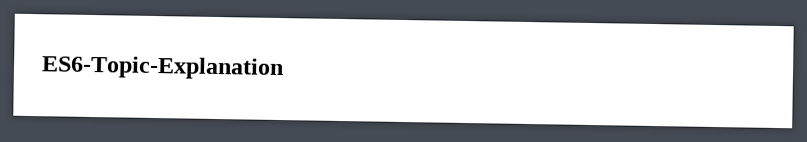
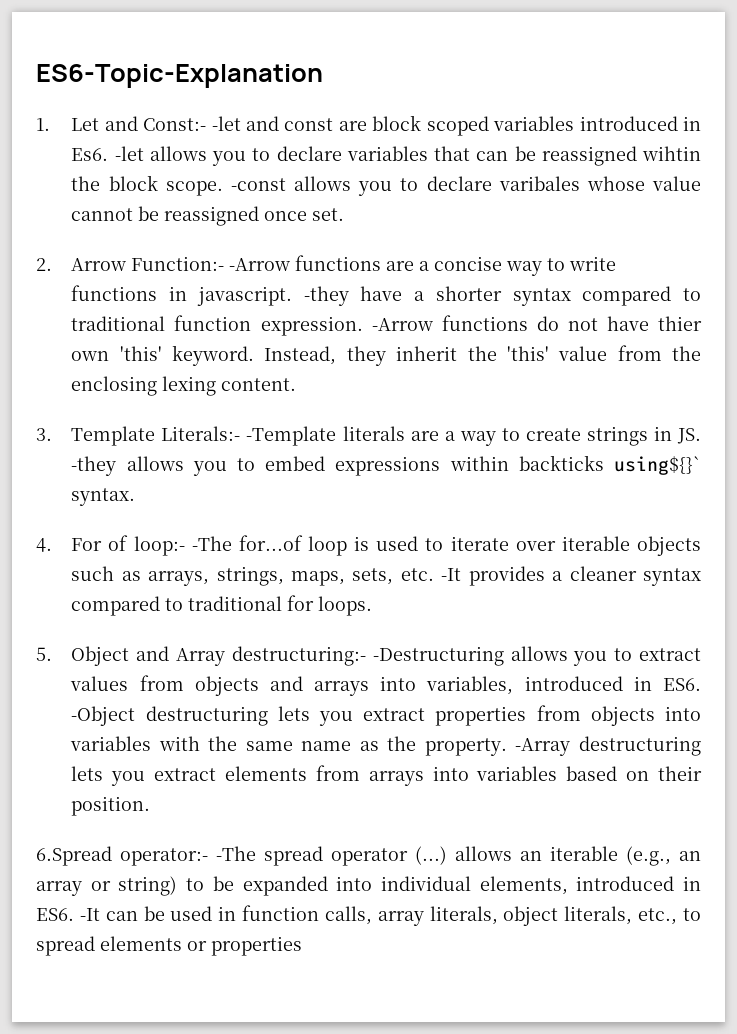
(284, 68) none -> [36,115,701,136] [71,146,701,166] [71,175,701,196] [71,206,345,226] [36,255,617,276] [71,285,702,306] [71,315,702,336] [71,345,701,366] [71,376,297,396] [36,426,701,446] [71,455,701,476] [71,488,136,506] [36,535,701,556] [71,566,701,586] [71,595,373,616] [36,646,701,666] [70,675,701,696] [71,705,701,726] [70,736,701,756] [71,765,702,786] [71,796,151,816] [36,846,701,866] [36,876,701,896] [36,905,701,926] [36,936,302,956] // 1. Let and Const:- -let and const are block scoped variables introduced in Es6. -let allows you to declare variables that can be reassigned wihtin the block scope. -const allows you to declare varibales whose value cannot be reassigned once set. // 2. Arrow Function:- -Arrow functions are a concise way to write functions in javascript. -they have a shorter syntax compared to traditional function expression. -Arrow functions do not have thier own 'this' keyword. Instead, they inherit the 'this' value from the enclosing lexing content. // 3. Template Literals:- -Template literals are a way to create strings in JS. -they allows you to embed expressions within backticks using${}` syntax. // 4. For of loop:- -The for...of loop is used to iterate over iterable objects such as arrays, strings, maps, sets, etc. -It provides a cleaner syntax compared to traditional for loops. // 5. Object and Array destructuring:- -Destructuring allows you to extract values from objects and arrays into variables, introduced in ES6. -Object destructuring lets you extract properties from objects into variables with the same name as the property. -Array destructuring lets you extract elements from arrays into variables based on their position. // 6.Spread operator:- -The spread operator (...) allows an iterable (e.g., an array or string) to be expanded into individual elements, introduced in ES6. -It can be used in function calls, array literals, object literals, etc., to spread elements or properties

